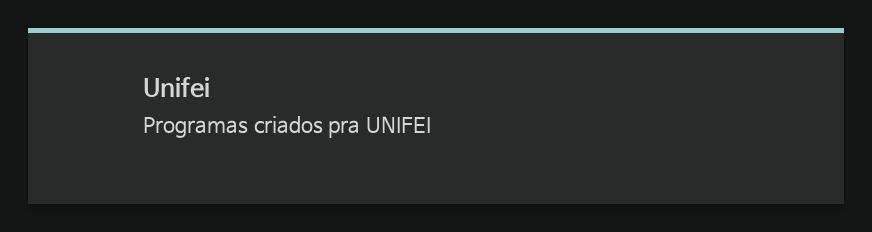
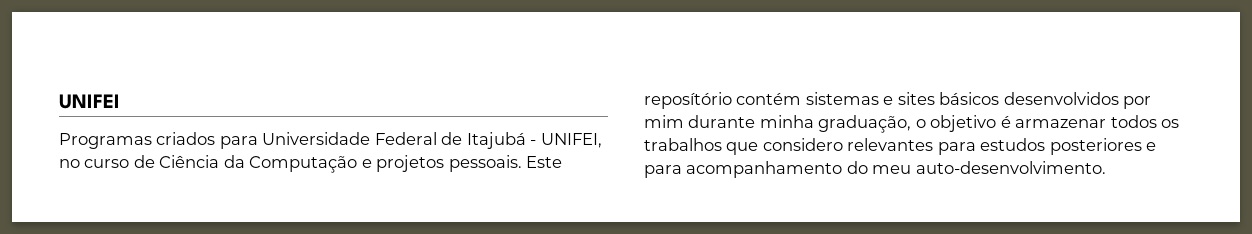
[143,77,210,98] Unifei -> [59,94,120,109] UNIFEI
[328,116,431,138] pra UNIFEI -> [219,132,602,149] [59,155,563,173] [644,92,1152,109] [644,115,1180,133] [644,138,1157,155] [644,161,1106,178] para Universidade Federal de Itajubá - UNIFEI, no curso de Ciência da Computação e projetos pessoais. Este reposítório contém sistemas e sites básicos desenvolvidos por mim durante minha graduação, o objetivo é armazenar todos os trabalhos que considero relevantes para estudos posteriores e para acompanhamento do meu auto-desenvolvimento.

